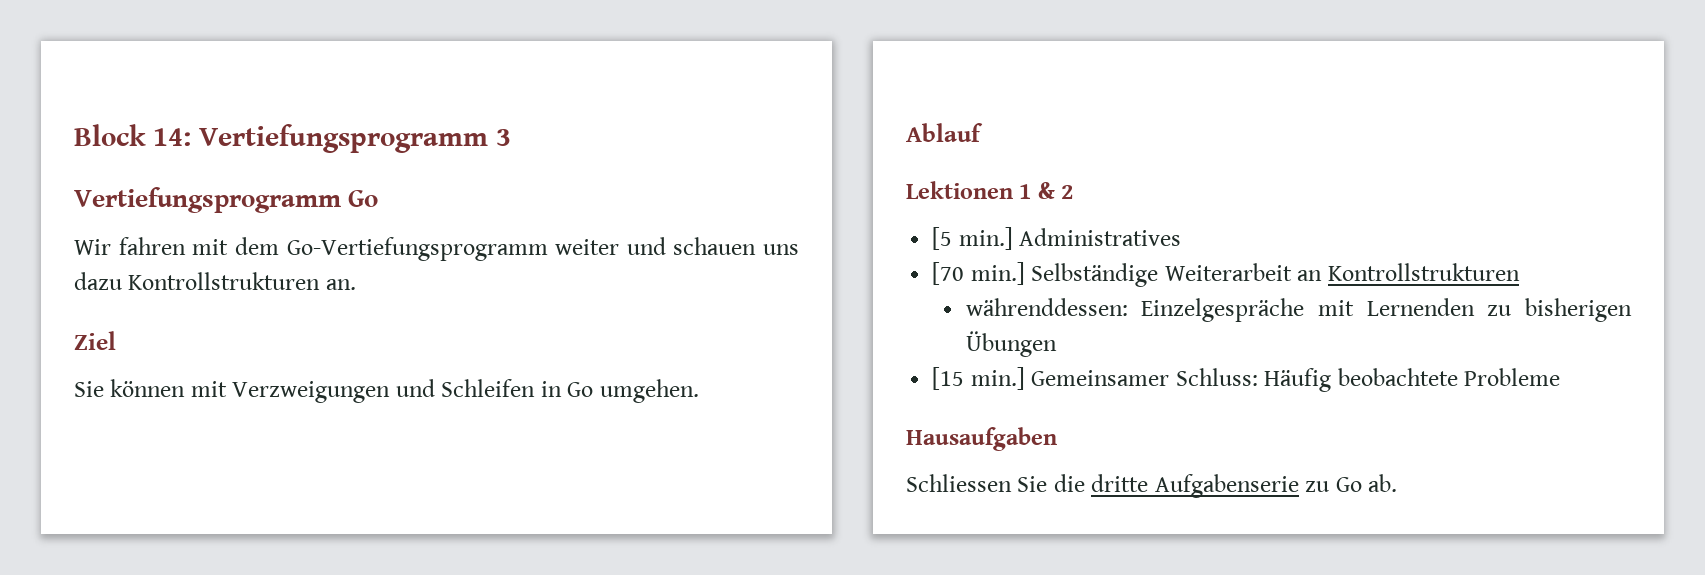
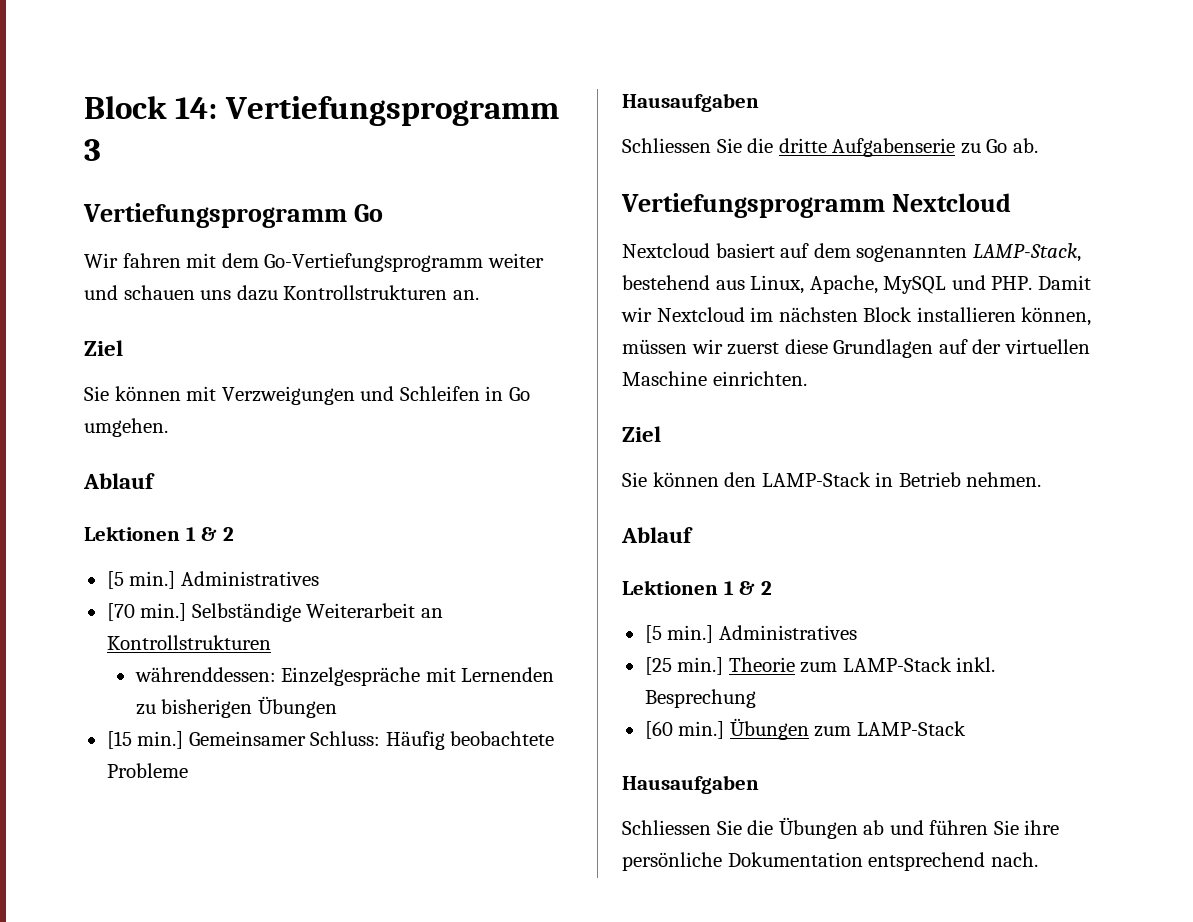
(1398, 483) none -> [621,193,1011,218] [622,243,1081,262] [622,275,1091,294] [621,307,1092,326] [622,339,1090,358] [622,371,807,386] [622,426,661,442] [622,472,1042,487] [621,527,693,543] [622,580,772,595] [644,625,857,643] [644,657,996,675] [644,689,756,708] [644,718,966,740] [622,775,759,794] [622,817,1060,839] [622,852,1038,871] // Vertiefungsprogramm Nextcloud // Nextcloud basiert auf dem sogenannten LAMP-Stack, bestehend aus Linux, Apache, MySQL und PHP. Damit wir Nextcloud im nächsten Block installieren können, müssen wir zuerst diese Grundlagen auf der virtuellen Maschine einrichten. // Ziel // Sie können den LAMP-Stack in Betrieb nehmen. // Ablauf // Lektionen 1 & 2 // [5 min.] Administratives // [25 min.] Theorie zum LAMP-Stack inkl. Besprechung // [60 min.] Übungen zum LAMP-Stack // Hausaufgaben // Schliessen Sie die Übungen ab und führen Sie ihre persönliche Dokumentation entsprechend nach.

